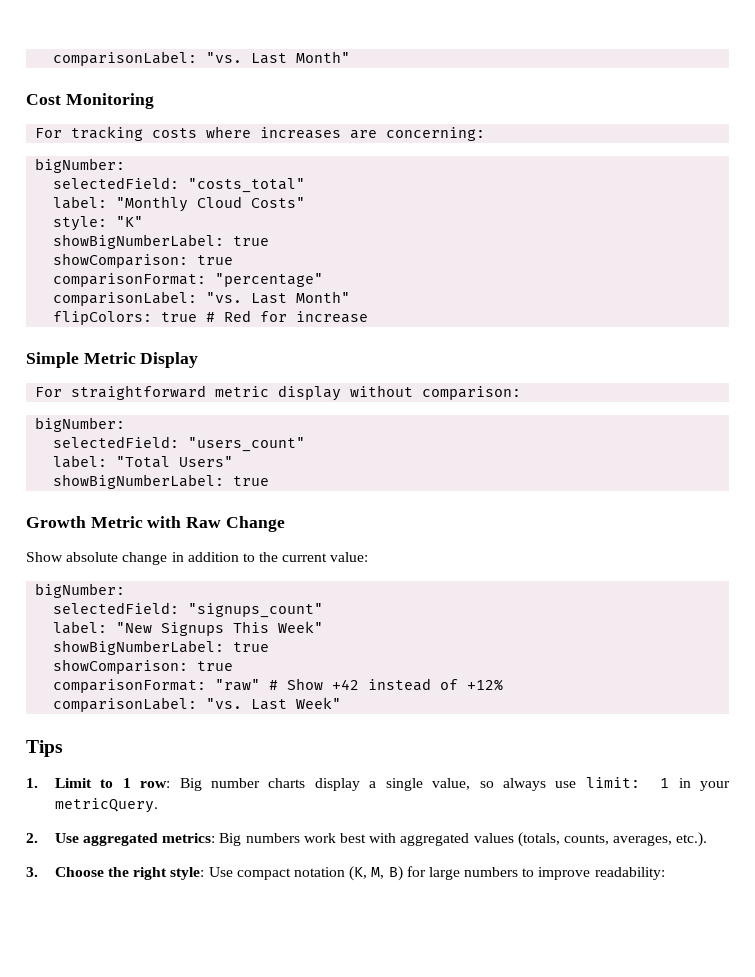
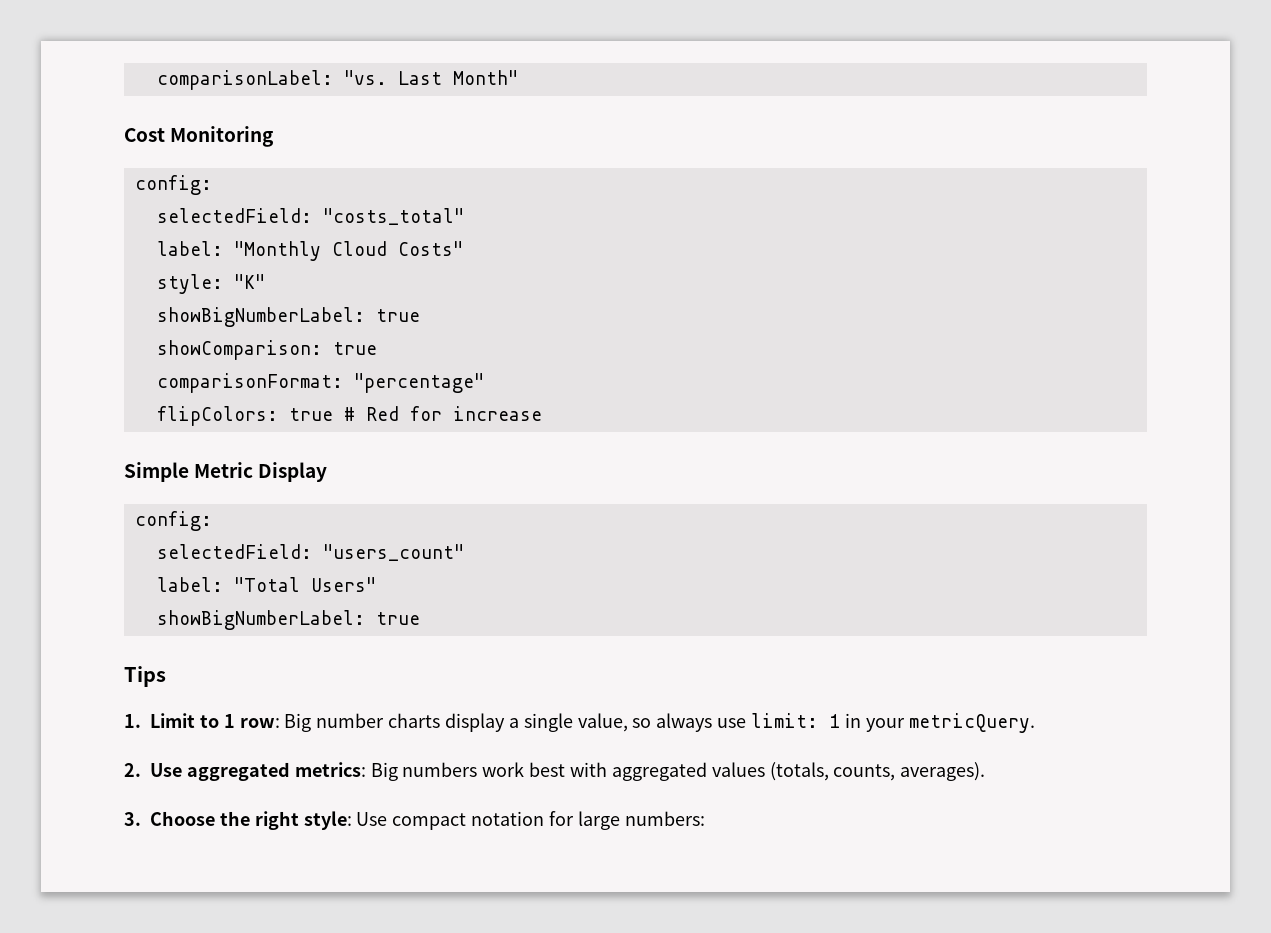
[35,126,486,141] [35,158,126,173] For tracking costs where increases are concerning: // bigNumber: -> [134,175,212,195] config:
[53,291,351,306] // comparisonLabel: "vs. Last Month" -> (484, 383) none
[35,385,522,401] [35,417,126,432] For straightforward metric display without comparison: // bigNumber: -> [134,511,212,531] config:
[26,516,285,532] [26,552,369,565] [35,583,126,598] [53,602,324,618] [53,621,324,636] [53,640,270,655] [53,659,234,674] [53,678,504,693] [53,697,342,712] // Growth Metric with Raw Change // Show absolute change in addition to the current value: // bigNumber: // selectedField: "signups_count" // label: "New Signups This Week" // showBigNumberLabel: true // showComparison: true // comparisonFormat: "raw" # Show +42 instead of +12% // comparisonLabel: "vs. Last Week" -> (420, 618) none
[613,832,708,847] averages, etc.). -> [900,762,986,781] averages).
[349,866,665,881] (K, M, B) for large numbers to improve readability: -> [549,811,705,830] for large numbers:

